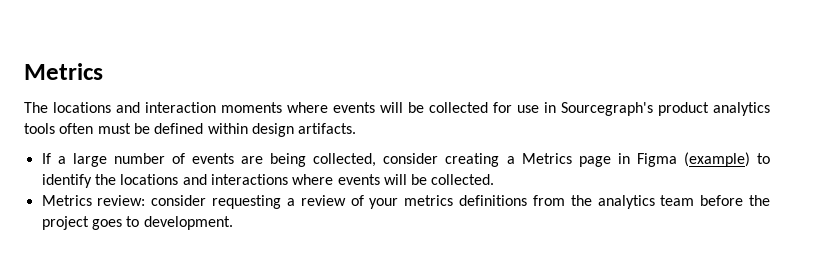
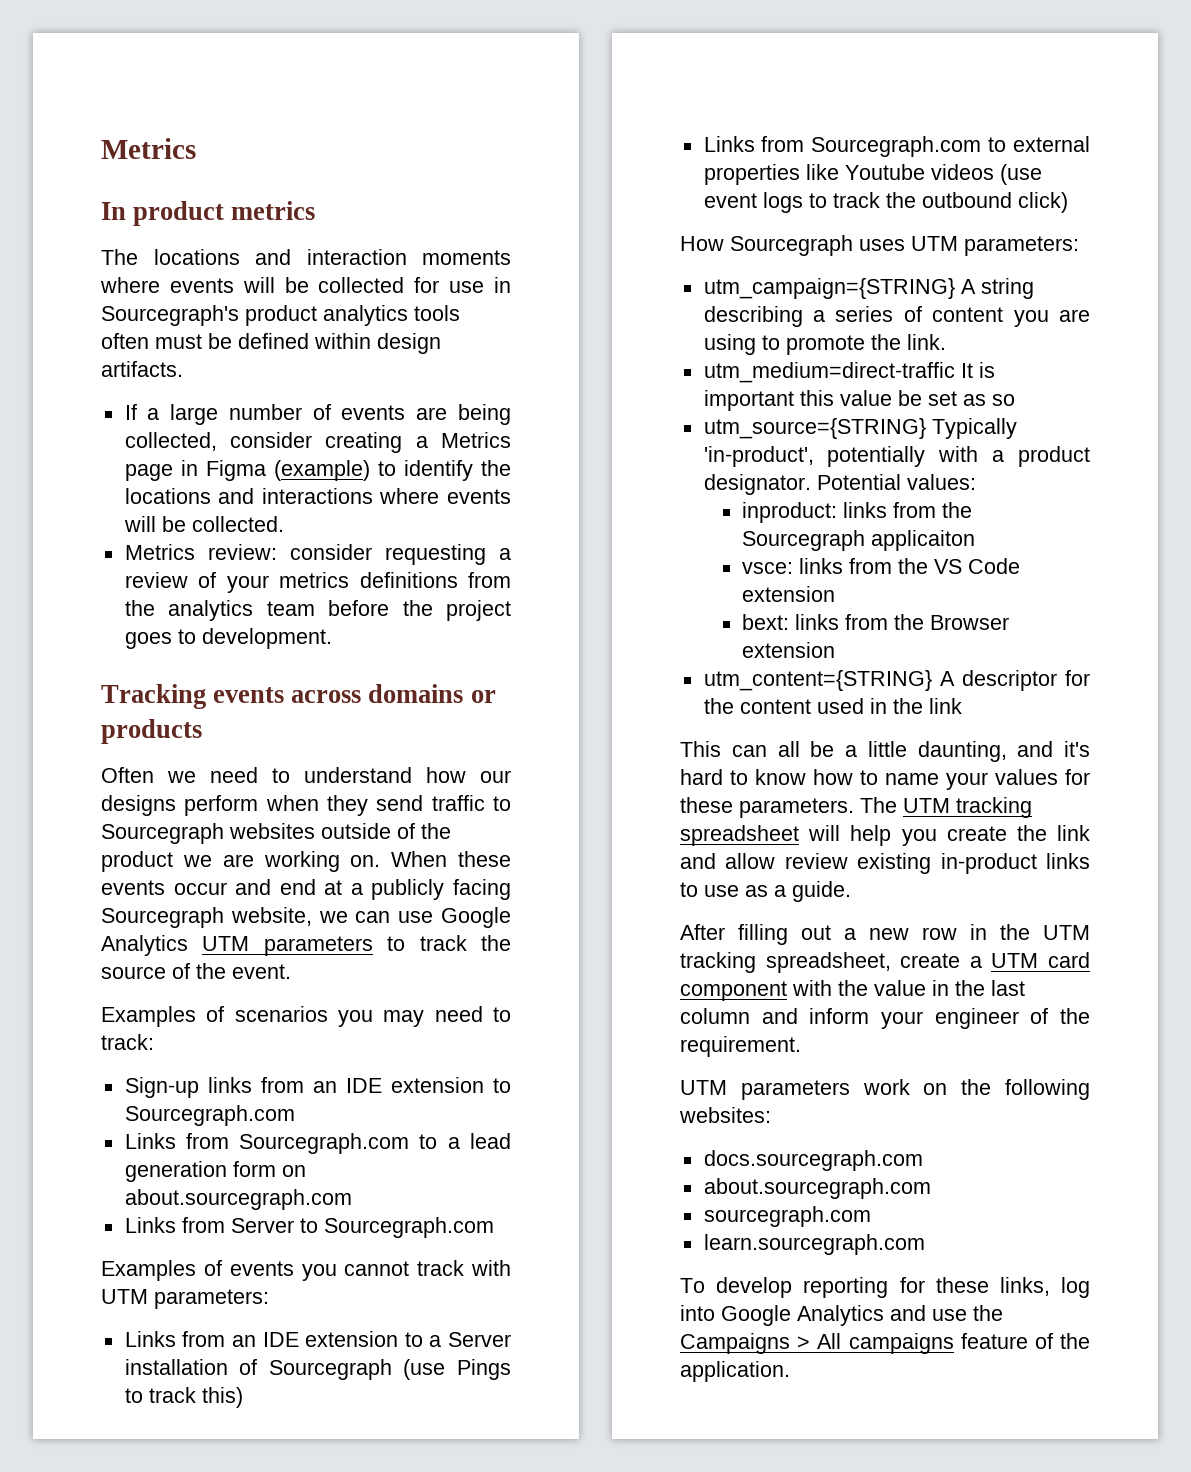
[24,63,103,80] Metrics -> [101,138,196,159] [101,201,316,226] Metrics // In product metrics
(233, 223) none -> [101,684,496,709] [101,719,202,744] [101,767,511,783] [101,795,511,816] [101,823,451,844] [101,851,511,872] [101,879,511,900] [101,907,512,928] [101,935,511,956] [101,963,291,979] [101,1006,511,1027] [101,1034,154,1050] [124,1077,511,1098] [124,1105,295,1126] [124,1133,511,1154] [124,1161,306,1182] [124,1189,352,1210] [124,1217,494,1238] [101,1260,511,1281] [101,1289,269,1309] [124,1331,511,1347] [124,1359,511,1380] [124,1387,243,1408] [703,136,1090,157] [703,164,1042,185] [703,192,1068,213] [680,235,1079,256] [703,278,1034,299] [703,306,1090,327] [703,334,946,355] [703,362,995,383] [703,390,1015,411] [703,418,1017,439] [703,446,1090,467] [703,474,976,495] [742,502,973,523] [742,530,976,551] [742,558,1021,574] [742,586,836,602] [742,614,1010,630] [742,642,836,658] [703,670,1090,691] [703,698,962,714] [680,741,1090,762] [680,769,1090,790] [680,797,1032,818] [680,825,1090,846] [680,853,1090,874] [680,881,851,902] [680,924,1090,945] [680,952,1090,973] [680,980,1025,1001] [680,1008,1090,1029] [680,1036,801,1057] [680,1079,1090,1100] [679,1107,771,1123] [703,1150,923,1171] [703,1178,931,1199] [703,1206,871,1227] [703,1234,925,1255] [680,1277,1090,1298] [680,1305,1003,1326] [680,1333,1090,1354] [680,1361,790,1382] // Tracking events across domains or products // Often we need to understand how our designs perform when they send traffic to Sourcegraph websites outside of the product we are working on. When these events occur and end at a publicly facing Sourcegraph website, we can use Google Analytics UTM parameters to track the source of the event. // Examples of scenarios you may need to track: // Sign-up links from an IDE extension to Sourcegraph.com // Links from Sourcegraph.com to a lead generation form on about.sourcegraph.com // Links from Server to Sourcegraph.com // Examples of events you cannot track with UTM parameters: // Links from an IDE extension to a Server installation of Sourcegraph (use Pings to track this) // Links from Sourcegraph.com to external properties like Youtube videos (use event logs to track the outbound click) // How Sourcegraph uses UTM parameters: // utm_campaign={STRING} A string describing a series of content you are using to promote the link. // utm_medium=direct-traffic It is important this value be set as so // utm_source={STRING} Typically 'in-product', potentially with a product designator. Potential values: // inproduct: links from the Sourcegraph applicaiton // vsce: links from the VS Code extension // bext: links from the Browser extension // utm_content={STRING} A descriptor for the content used in the link // This can all be a little daunting, and it's hard to know how to name your values for these parameters. The UTM tracking spreadsheet will help you create the link and allow review existing in-product links to use as a guide. // After filling out a new row in the UTM tracking spreadsheet, create a UTM card component with the value in the last column and inform your engineer of the requirement. // UTM parameters work on the following websites: // docs.sourcegraph.com // about.sourcegraph.com // sourcegraph.com // learn.sourcegraph.com // To develop reporting for these links, log into Google Analytics and use the Campaigns > All campaigns feature of the application.

